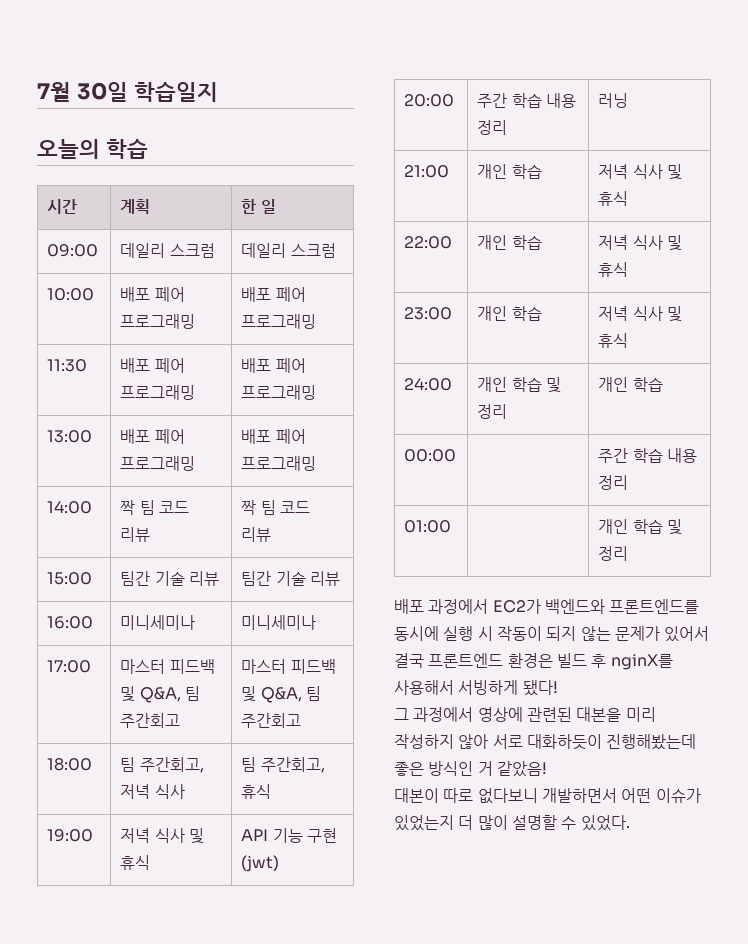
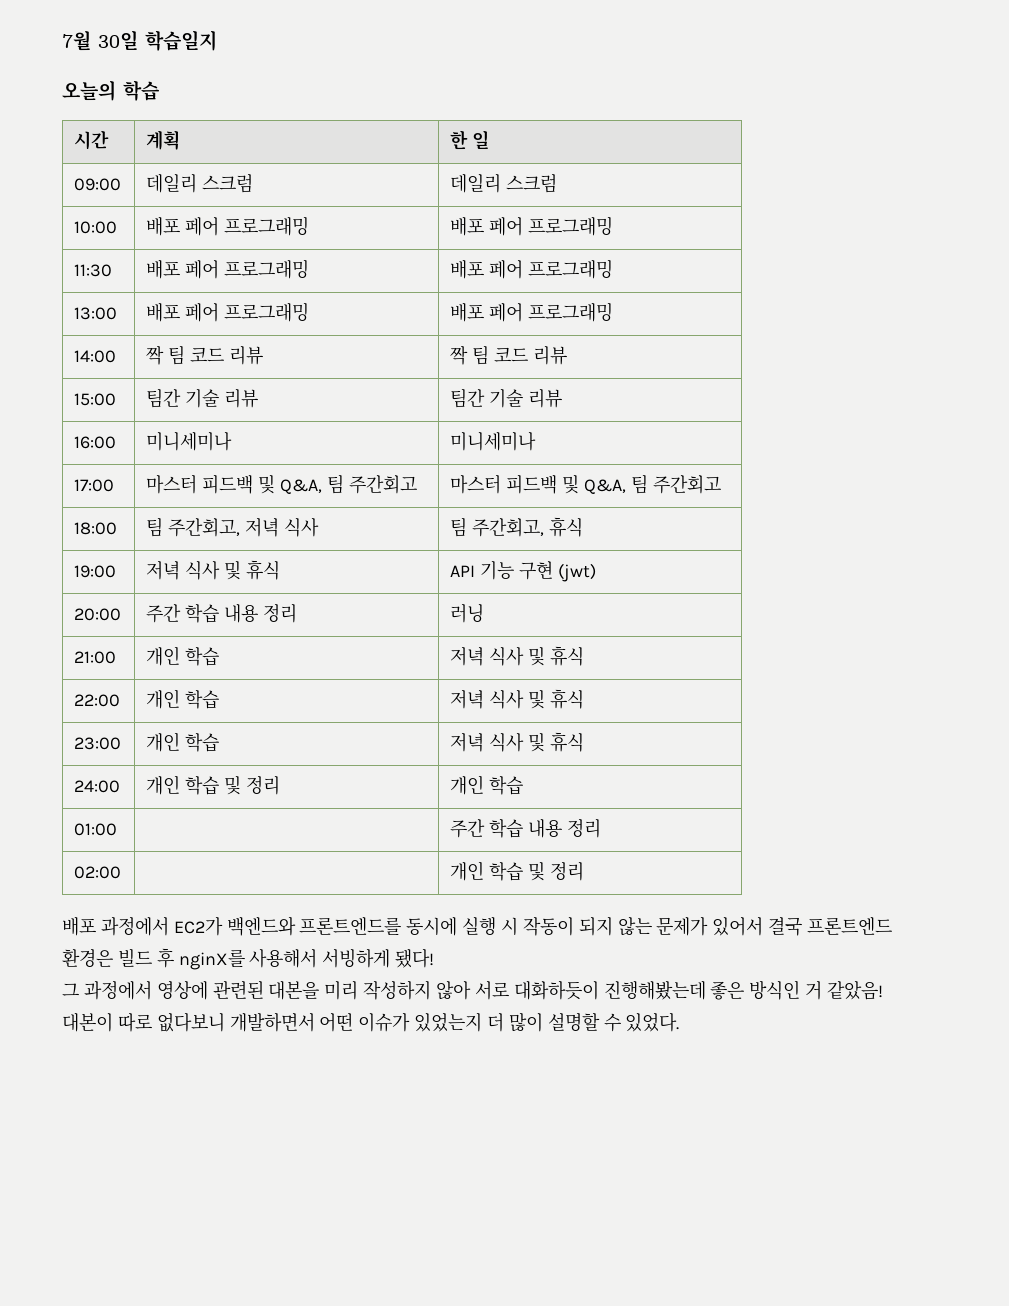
[404,449,457,462] 00:00 -> [74,823,118,836] 01:00
[404,520,452,533] 01:00 -> [74,866,122,879] 02:00

